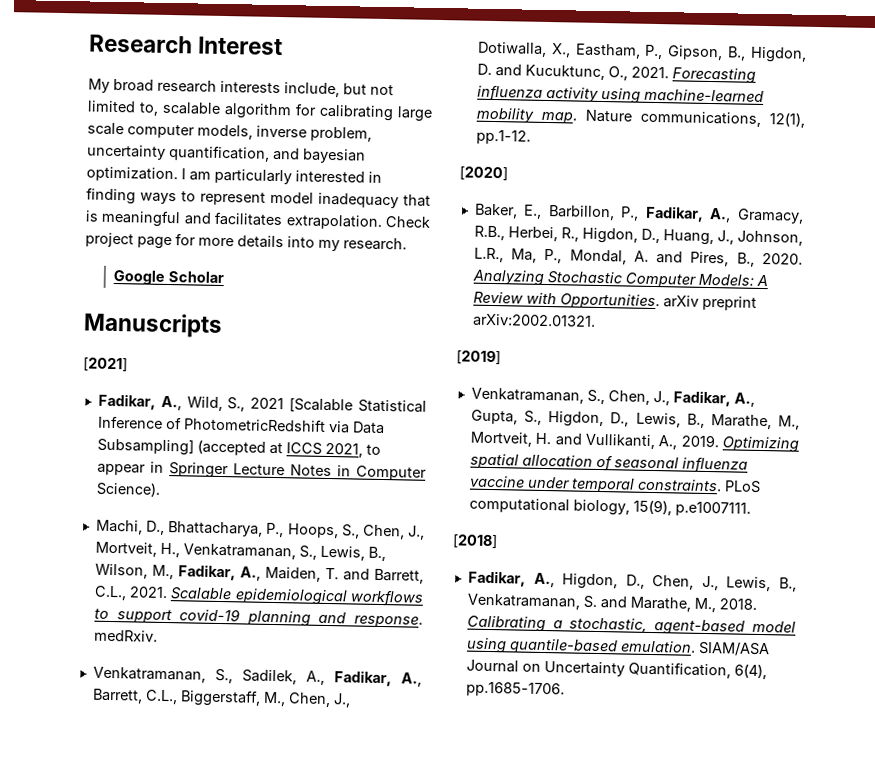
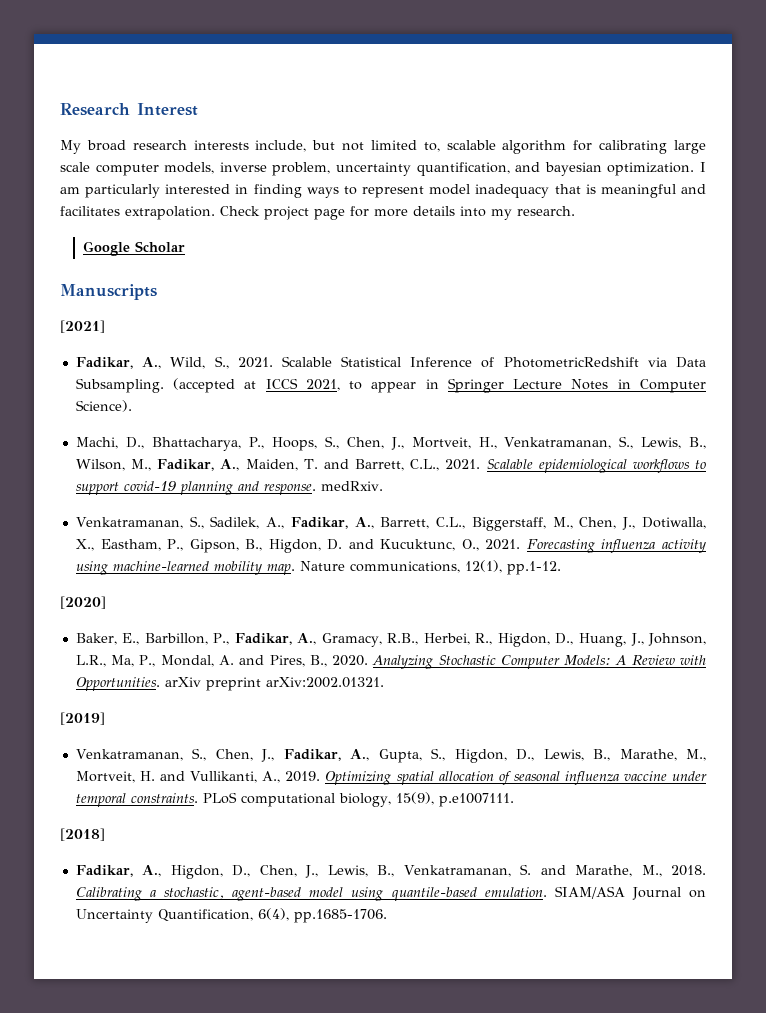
[250,397,354,413] 2021 [Scalable -> [237,356,332,368] 2021. Scalable
[96,437,194,456] Subsampling] -> [75,378,164,393] Subsampling.

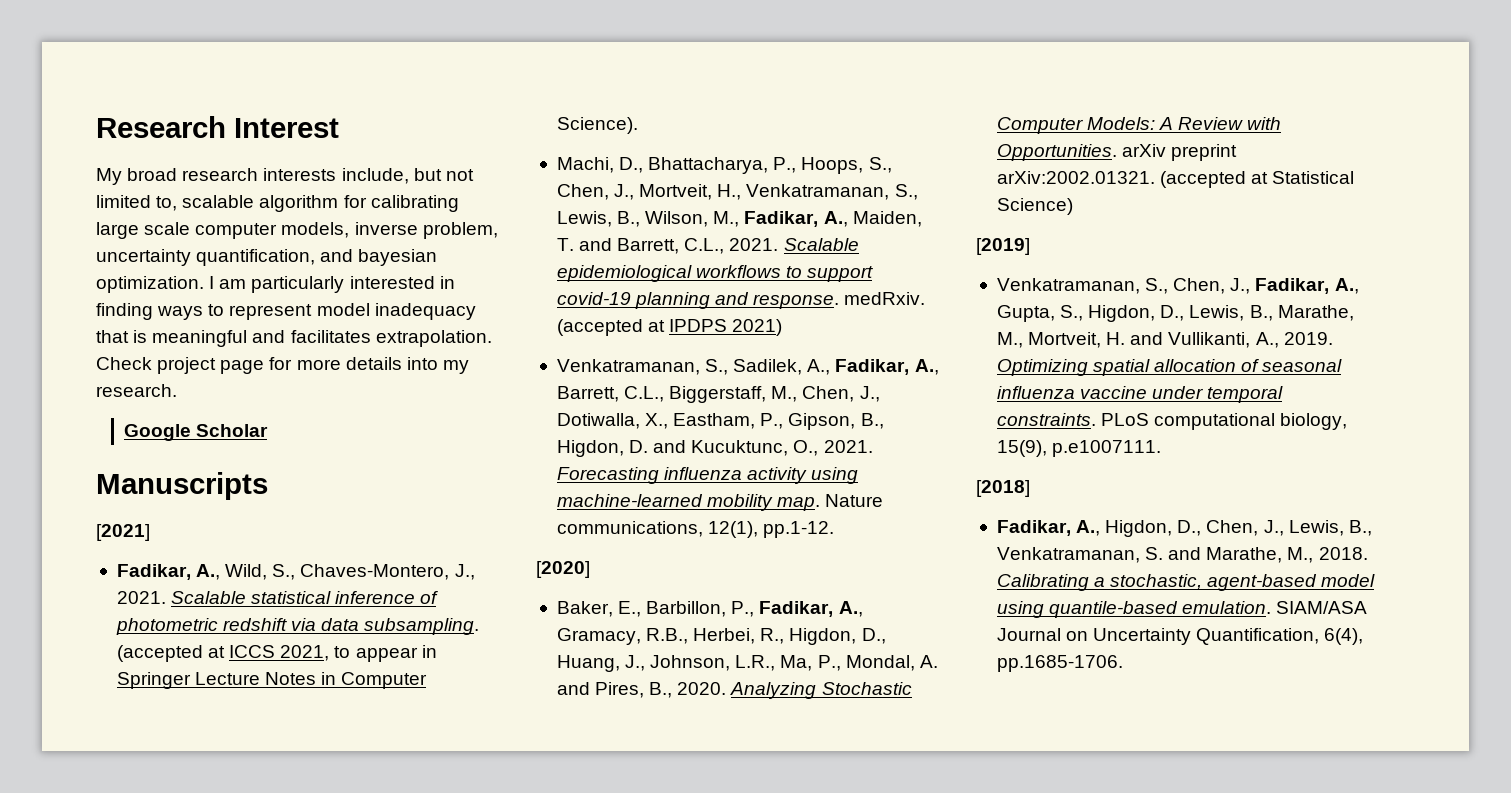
[237,356,706,368] [75,378,164,393] 2021. Scalable Statistical Inference of PhotometricRedshift via Data Subsampling. -> [300,564,475,580] [116,591,439,604] [115,618,480,635] Chaves-Montero, J., 2021. Scalable statistical inference of photometric redshift via data subsampling.
(383, 486) none -> [556,319,783,336] (accepted at IPDPS 2021)
(384, 682) none -> [1160,171,1355,188] [996,198,1073,215] (accepted at Statistical Science)

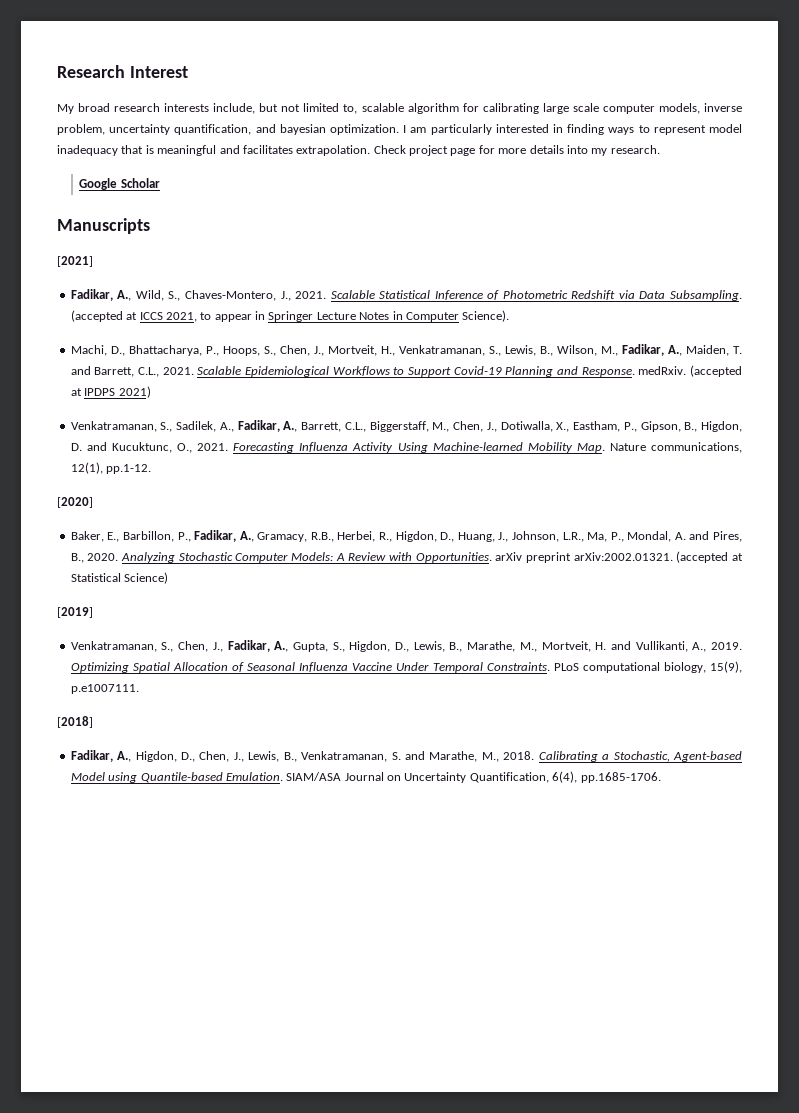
[251,591,439,604] [115,618,480,635] statistical inference of photometric redshift via data subsampling. -> [379,290,742,301] Statistical Inference of Photometric Redshift via Data Subsampling.
[556,265,874,282] [556,292,840,309] epidemiological workflows to support covid-19 planning and response. -> [245,366,635,377] Epidemiological Workflows to Support Covid-19 Planning and Response.
[664,467,859,484] [556,494,821,511] influenza activity using machine-learned mobility map. -> [299,442,605,453] Influenza Activity Using Machine-learned Mobility Map.
[1093,359,1343,376] [996,386,1284,403] [996,413,1096,426] spatial allocation of seasonal influenza vaccine under temporal constraints. -> [132,662,550,673] Spatial Allocation of Seasonal Influenza Vaccine Under Temporal Constraints.
[1110,574,1376,591] [996,601,1272,618] stochastic, agent-based model using quantile-based emulation. -> [613,751,742,762] [70,772,283,783] Stochastic, Agent-based Model using Quantile-based Emulation.

